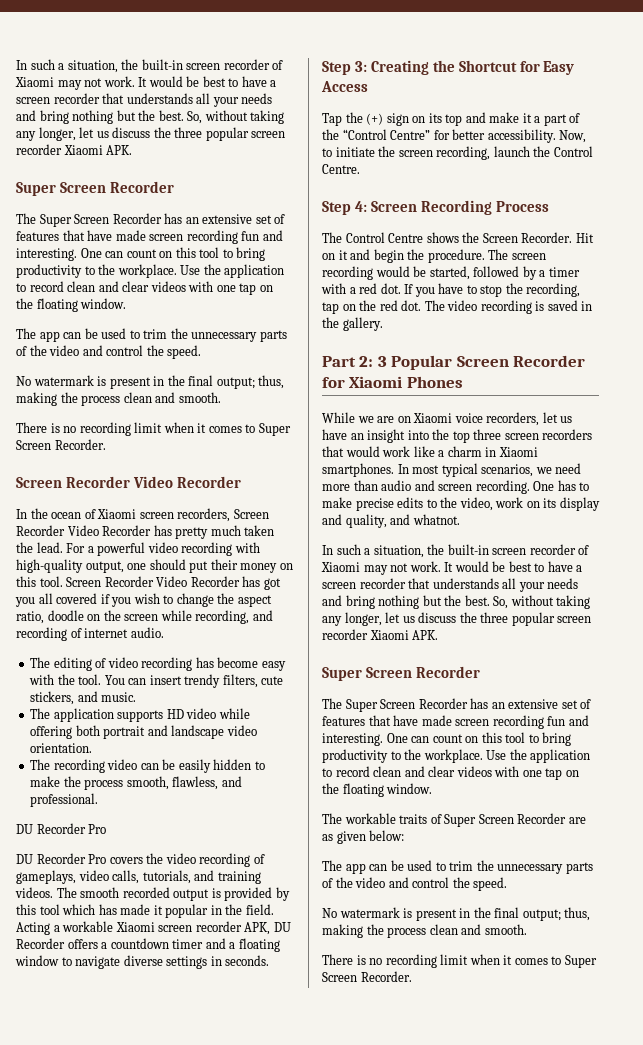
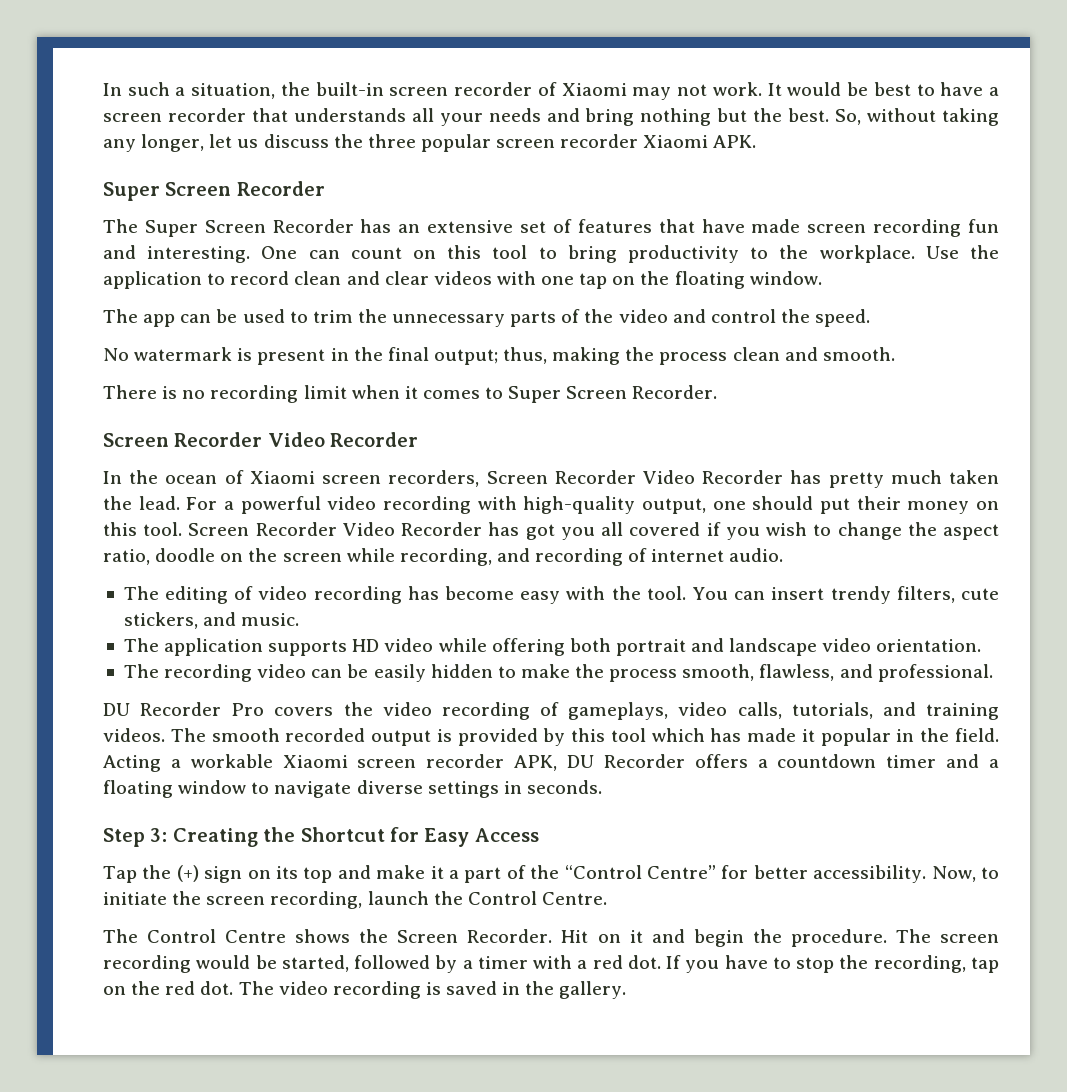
[16,853,107,864] // DU Recorder Pro -> (265, 709) none
[322,200,549,215] // Step 4: Screen Recording Process -> (607, 898) none
[322,355,586,370] [322,376,463,388] [322,412,573,426] [322,429,593,443] [322,446,538,457] [322,463,582,477] [322,480,590,494] [322,497,600,511] [322,514,460,528] [322,544,590,558] [321,561,583,575] [322,578,579,592] [322,595,591,609] [322,612,592,626] [322,629,439,640] [322,666,480,681] [322,698,592,712] [322,715,589,729] [322,732,572,746] [322,749,591,763] [322,766,579,780] [322,783,433,797] [322,813,586,827] [322,830,405,844] [322,860,593,874] [322,877,508,891] [322,907,591,921] [322,924,527,938] [322,954,597,968] [322,971,412,982] // Part 2: 3 Popular Screen Recorder for Xiaomi Phones // While we are on Xiaomi voice recorders, let us have an insight into the top three screen recorders that would work like a charm in Xiaomi smartphones. In most typical scenarios, we need more than audio and screen recording. One has to make precise edits to the video, work on its display and quality, and whatnot. // In such a situation, the built-in screen recorder of Xiaomi may not work. It would be best to have a screen recorder that understands all your needs and bring nothing but the best. So, without taking any longer, let us discuss the three popular screen recorder Xiaomi APK. // Super Screen Recorder // The Super Screen Recorder has an extensive set of features that have made screen recording fun and interesting. One can count on this tool to bring productivity to the workplace. Use the application to record clean and clear videos with one tap on the floating window. // The workable traits of Super Screen Recorder are as given below: // The app can be used to trim the unnecessary parts of the video and control the speed. // No watermark is present in the final output; thus, making the process clean and smooth. // There is no recording limit when it comes to Super Screen Recorder. -> (627, 990) none

